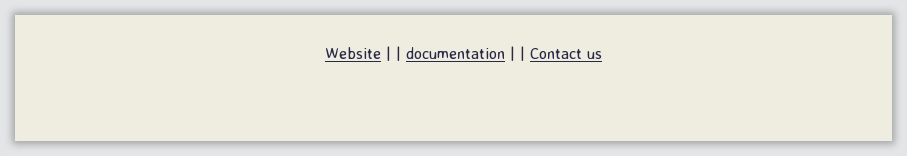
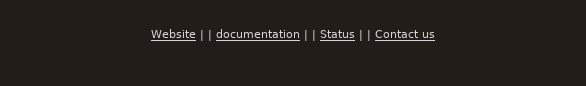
(525, 53) none -> [320,30,371,41] Status | |

